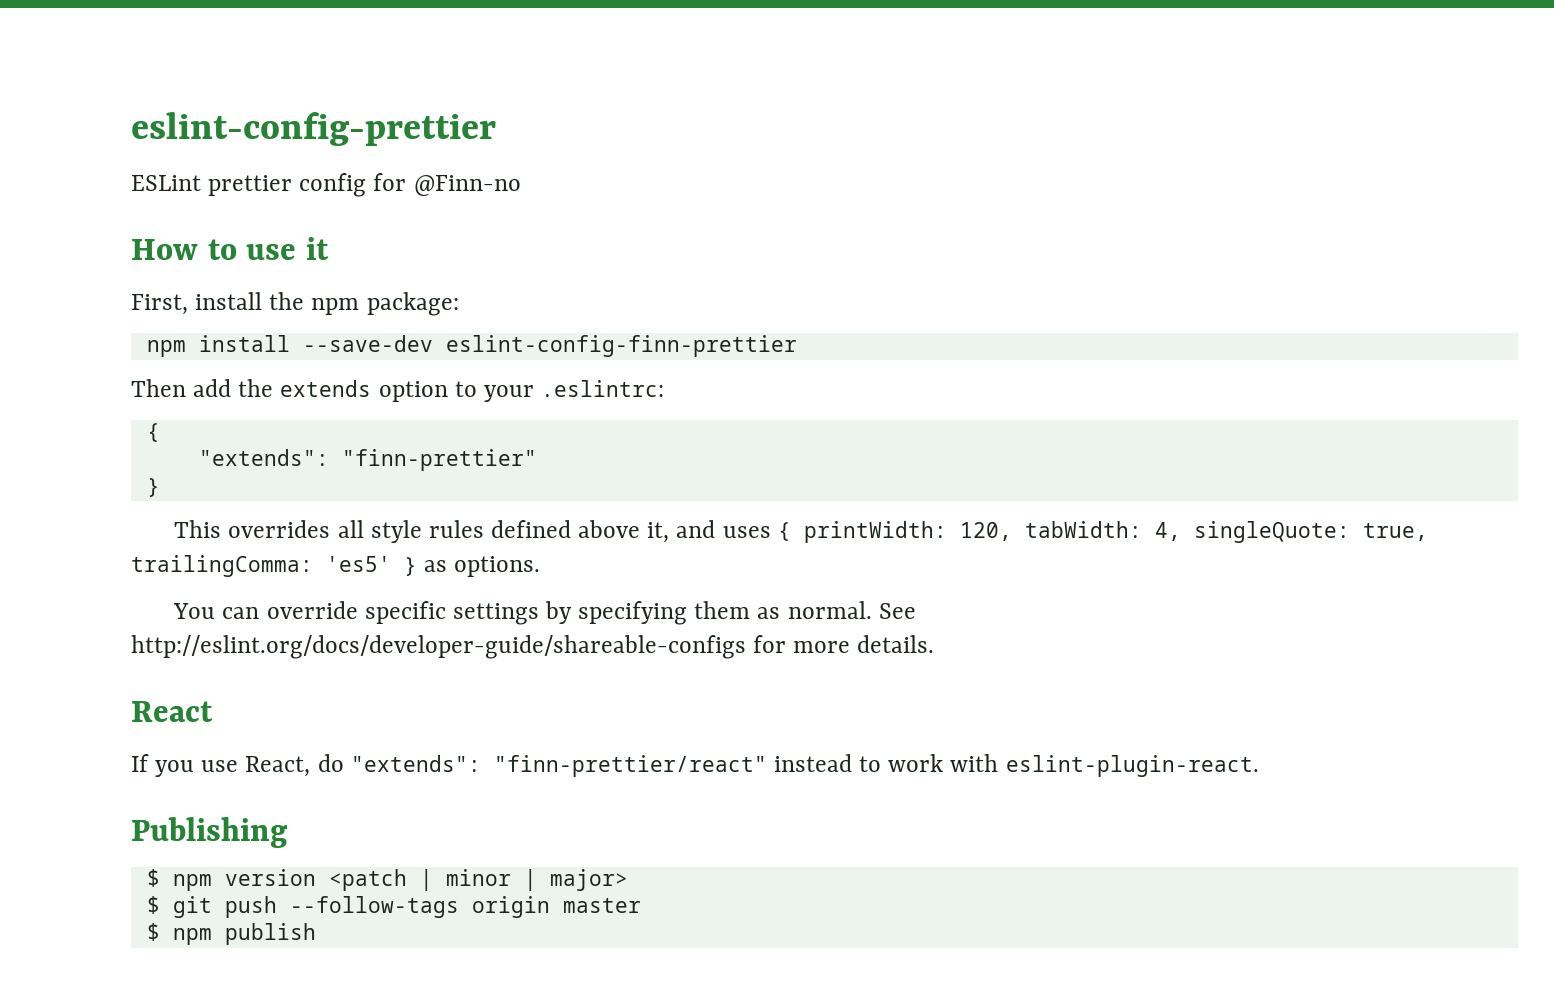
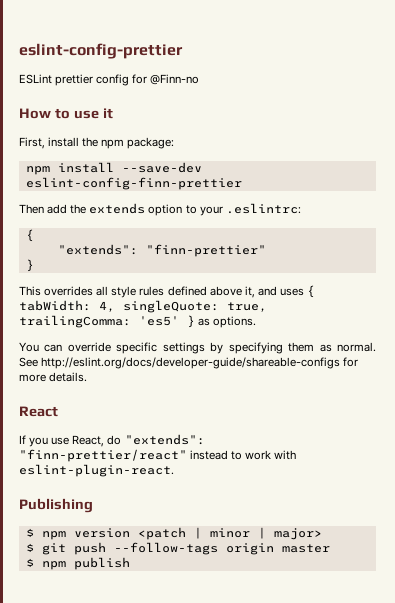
[803,521,1012,543] printWidth: 120, -> (316, 291) none

